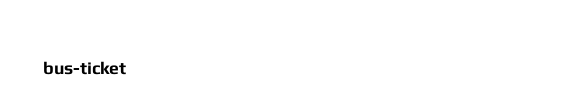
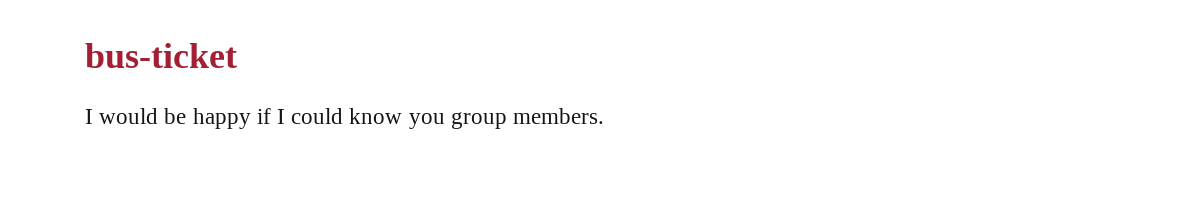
(126, 68) none -> [85,108,605,129] // I would be happy if I could know you group members.

